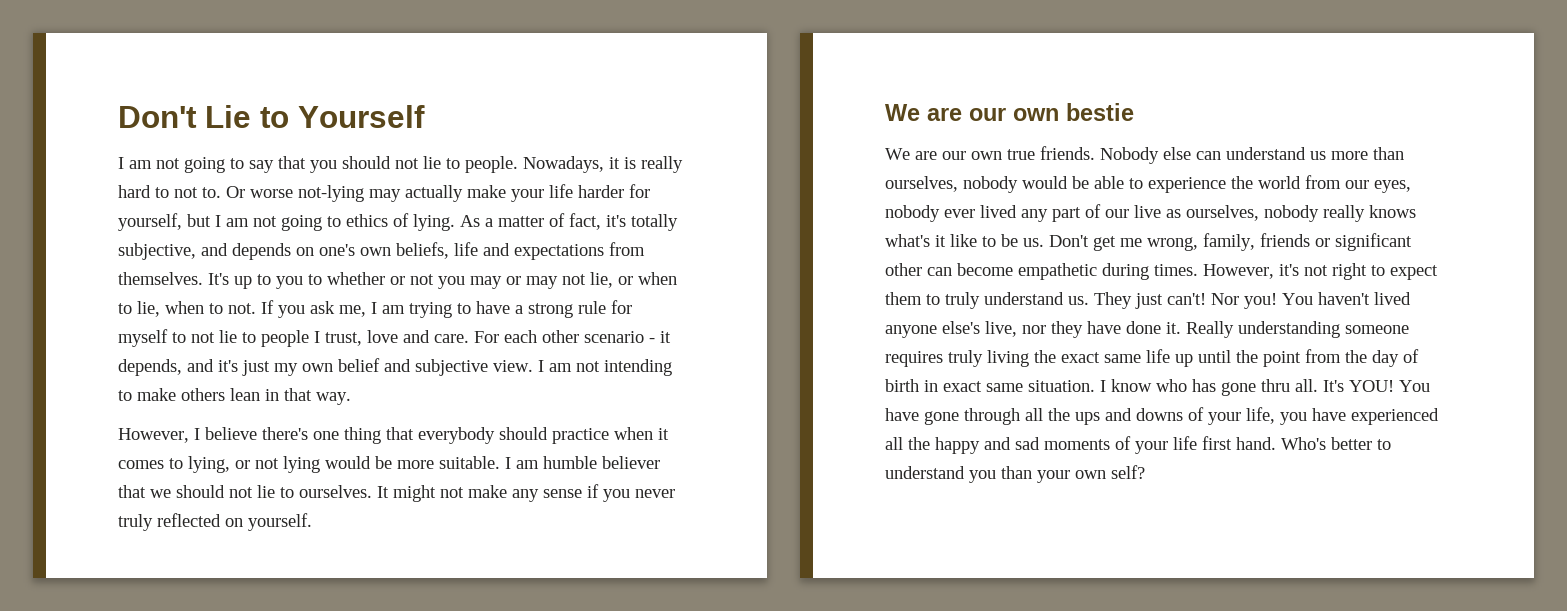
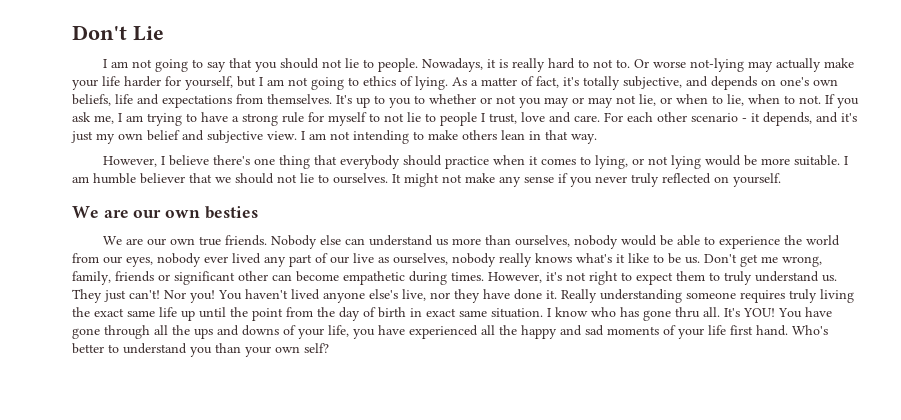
[260,105,425,128] to Yourself -> (164, 33) none
[1066,103,1134,121] bestie -> [204,206,258,219] besties

